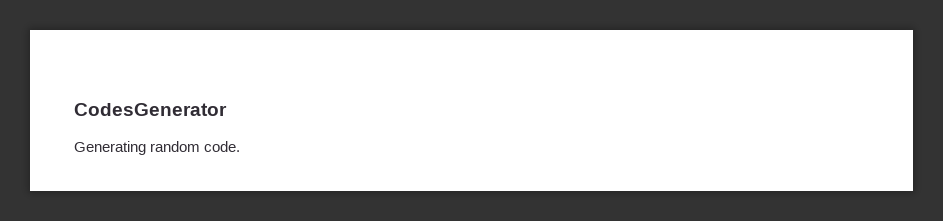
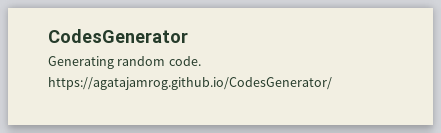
(241, 146) none -> [48,77,332,90] // https://agatajamrog.github.io/CodesGenerator/

